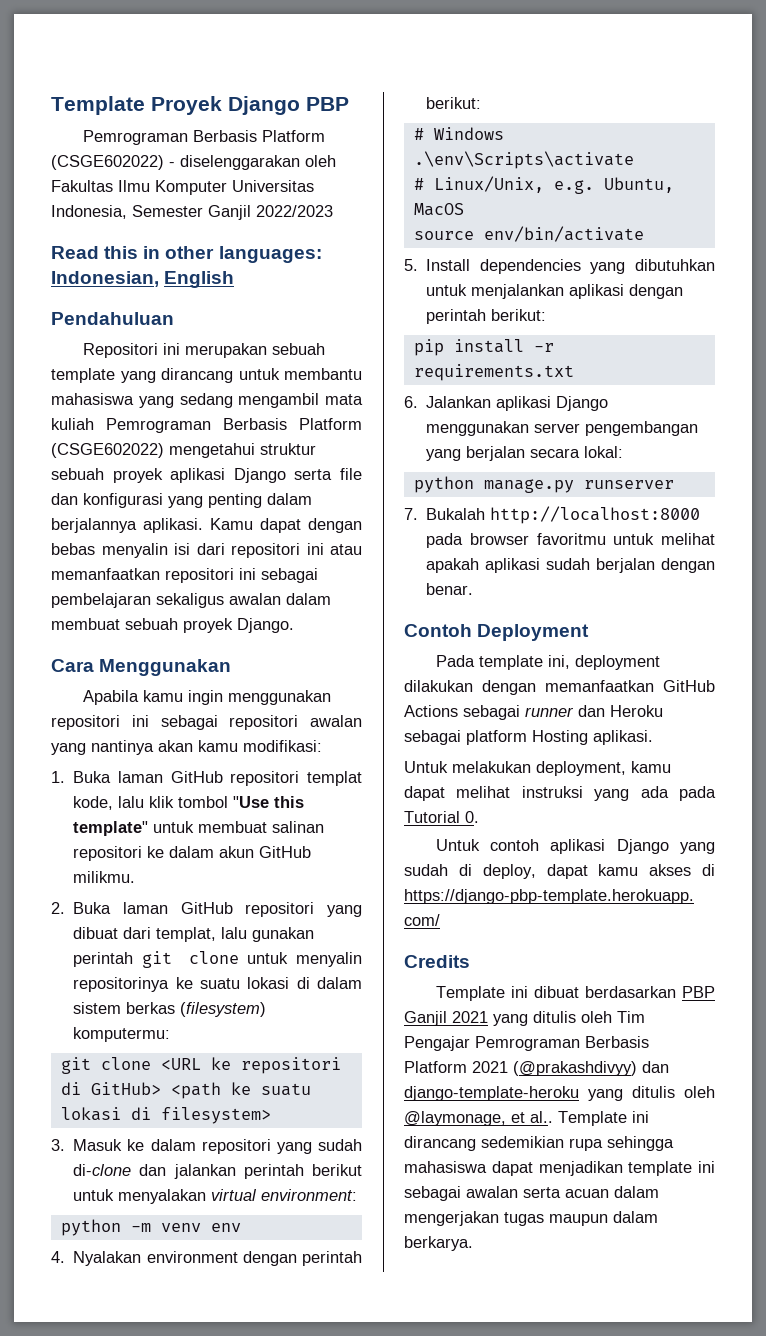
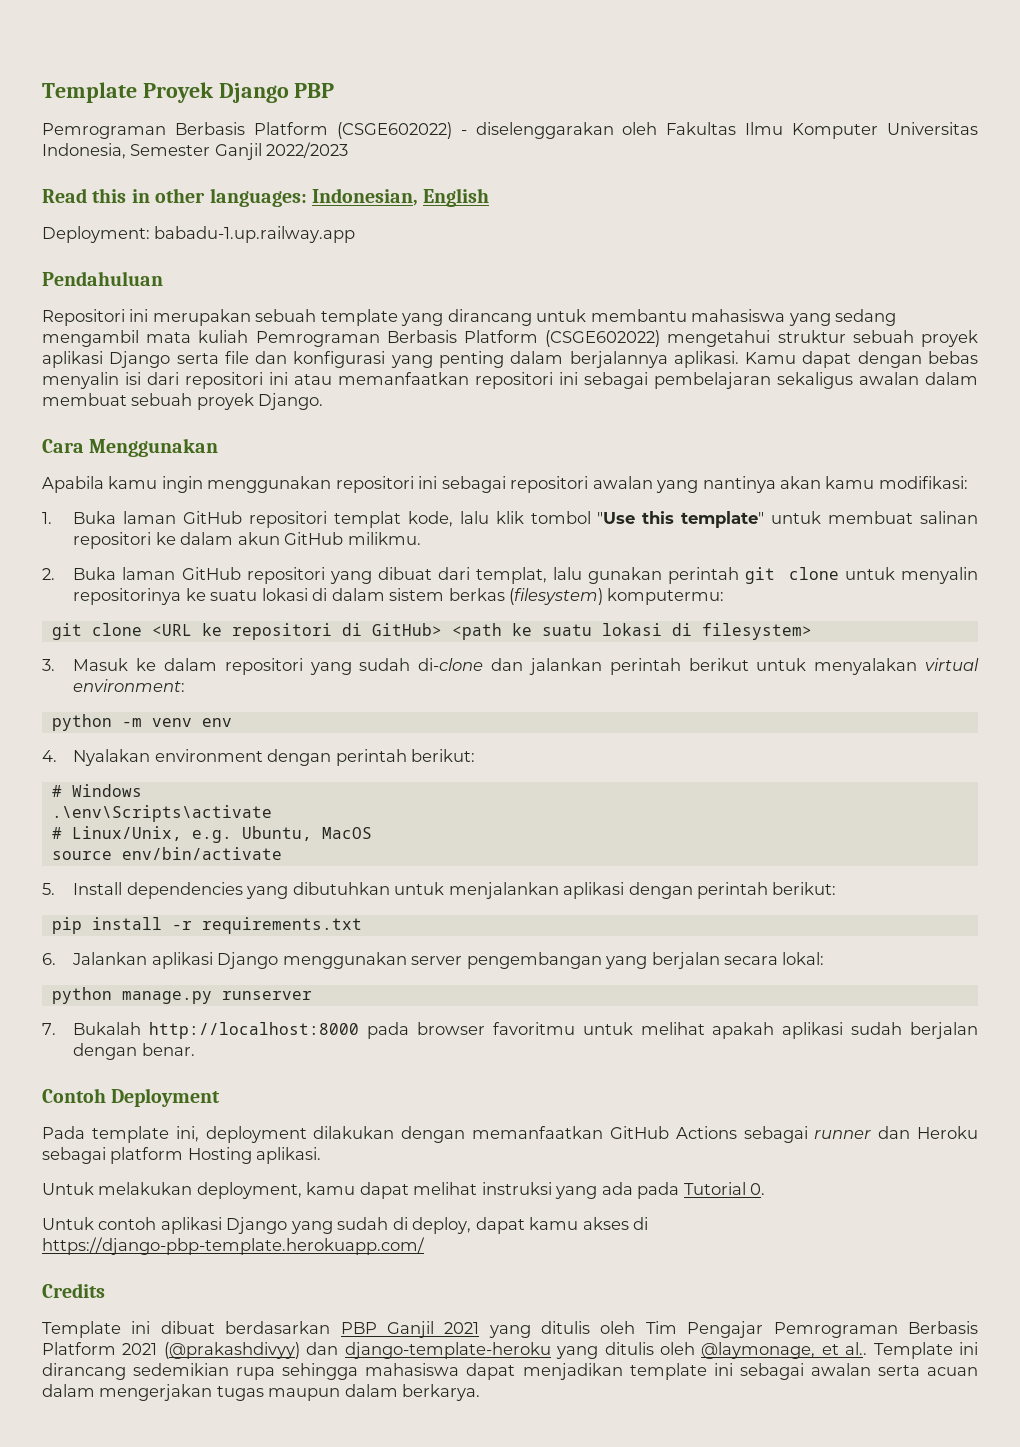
(235, 279) none -> [42,226,356,243] // Deployment: babadu-1.up.railway.app

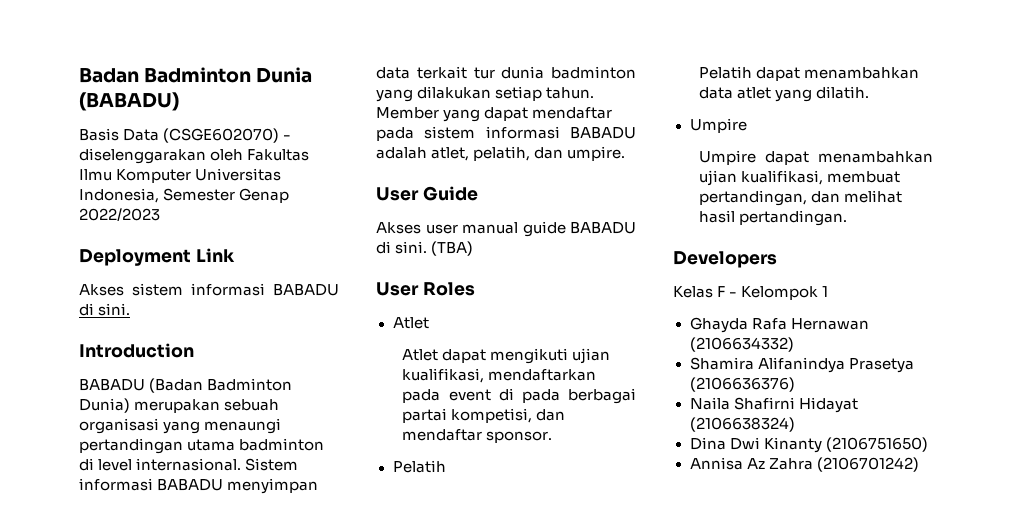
[42,82,335,103] [42,122,452,139] Template Proyek Django PBP // Pemrograman Berbasis Platform (CSGE602022) -> [79,67,313,83] [79,92,179,111] [79,128,280,143] Badan Badminton Dunia (BABADU) // Basis Data (CSGE602070)
[214,143,262,160] Ganjil -> [239,188,290,203] Genap
[42,188,490,207] [42,226,356,243] [42,271,163,286] [42,309,897,326] [42,330,979,347] [42,351,979,368] [42,372,978,389] [42,393,324,410] [42,438,219,457] [42,476,968,493] [42,511,979,528] [73,532,421,549] [42,567,978,584] [73,588,725,605] [51,623,812,640] [42,658,979,675] [73,679,186,692] [51,714,232,731] [42,749,476,766] [51,784,142,797] [51,805,272,822] [51,826,372,843] [51,847,282,860] [42,882,837,899] [51,917,362,934] [42,952,825,969] [51,987,312,1004] [42,1022,979,1039] [73,1043,195,1060] [42,1088,221,1107] [42,1126,979,1143] [42,1147,322,1164] [42,1182,766,1199] [42,1217,649,1234] [42,1237,425,1255] [42,1283,105,1298] [42,1321,978,1338] [42,1342,978,1359] [42,1363,979,1380] [42,1384,481,1401] Read this in other languages: Indonesian, English // Deployment: babadu-1.up.railway.app // Pendahuluan // Repositori ini merupakan sebuah template yang dirancang untuk membantu mahasiswa yang sedang mengambil mata kuliah Pemrograman Berbasis Platform (CSGE602022) mengetahui struktur sebuah proyek aplikasi Django serta file dan konfigurasi yang penting dalam berjalannya aplikasi. Kamu dapat dengan bebas menyalin isi dari repositori ini atau memanfaatkan repositori ini sebagai pembelajaran sekaligus awalan dalam membuat sebuah proyek Django. // Cara Menggunakan // Apabila kamu ingin menggunakan repositori ini sebagai repositori awalan yang nantinya akan kamu modifikasi: // 1. Buka laman GitHub repositori templat kode, lalu klik tombol "Use this template" untuk membuat salinan repositori ke dalam akun GitHub milikmu. // 2. Buka laman GitHub repositori yang dibuat dari templat, lalu gunakan perintah git clone untuk menyalin repositorinya ke suatu lokasi di dalam sistem berkas (filesystem) komputermu: // git clone <URL ke repositori di GitHub> <path ke suatu lokasi di filesystem> // 3. Masuk ke dalam repositori yang sudah di-clone dan jalankan perintah berikut untuk menyalakan virtual environment: // python -m venv env // 4. Nyalakan environment dengan perintah berikut: // # Windows // .\env\Scripts\activate // # Linux/Unix, e.g. Ubuntu, MacOS // source env/bin/activate // 5. Install dependencies yang dibutuhkan untuk menjalankan aplikasi dengan perintah berikut: // pip install -r requirements.txt // 6. Jalankan aplikasi Django menggunakan server pengembangan yang berjalan secara lokal: // python manage.py runserver // 7. Bukalah http://localhost:8000 pada browser favoritmu untuk melihat apakah aplikasi sudah berjalan dengan benar. // Contoh Deployment // Pada template ini, deployment dilakukan dengan memanfaatkan GitHub Actions sebagai runner dan Heroku sebagai platform Hosting aplikasi. // Untuk melakukan deployment, kamu dapat melihat instruksi yang ada pada Tutorial 0. // Untuk contoh aplikasi Django yang sudah di deploy, dapat kamu akses di https://django-pbp-template.herokuapp.com/ // Credits // Template ini dibuat berdasarkan PBP Ganjil 2021 yang ditulis oleh Tim Pengajar Pemrograman Berbasis Platform 2021 (@prakashdivyy) dan django-template-heroku yang ditulis oleh @laymonage, et al.. Template ini dirancang sedemikian rupa sehingga mahasiswa dapat menjadikan template ini sebagai awalan serta acuan dalam mengerjakan tugas maupun dalam berkarya. -> [79,248,235,266] [79,283,339,296] [79,303,131,316] [79,343,194,358] [79,378,293,393] [79,398,280,413] [79,418,282,434] [79,438,325,454] [79,458,299,471] [79,478,319,494] [376,66,636,79] [376,86,595,102] [376,107,613,122] [376,126,636,141] [376,146,626,161] [376,186,478,201] [376,221,636,237] [376,241,474,256] [376,282,475,296] [392,317,429,329] [402,348,611,364] [402,368,597,383] [402,388,636,404] [402,408,566,423] [402,429,553,443] [392,460,446,473] [699,66,920,81] [699,86,870,102] [689,118,747,133] [699,150,933,165] [699,170,901,186] [699,190,903,206] [699,210,848,226] [673,251,777,268] [673,286,829,300] [689,317,869,333] [689,337,794,352] [689,357,914,373] [689,377,795,392] [689,397,858,413] [689,417,795,432] [689,437,928,453] [689,457,919,472] Deployment Link // Akses sistem informasi BABADU di sini. // Introduction // BABADU (Badan Badminton Dunia) merupakan sebuah organisasi yang menaungi pertandingan utama badminton di level internasional. Sistem informasi BABADU menyimpan data terkait tur dunia badminton yang dilakukan setiap tahun. Member yang dapat mendaftar pada sistem informasi BABADU adalah atlet, pelatih, dan umpire. // User Guide // Akses user manual guide BABADU di sini. (TBA) // User Roles // Atlet // Atlet dapat mengikuti ujian kualifikasi, mendaftarkan pada event di pada berbagai partai kompetisi, dan mendaftar sponsor. // Pelatih // Pelatih dapat menambahkan data atlet yang dilatih. // Umpire // Umpire dapat menambahkan ujian kualifikasi, membuat pertandingan, dan melihat hasil pertandingan. // Developers // Kelas F - Kelompok 1 // Ghayda Rafa Hernawan (2106634332) // Shamira Alifanindya Prasetya (2106636376) // Naila Shafirni Hidayat (2106638324) // Dina Dwi Kinanty (2106751650) // Annisa Az Zahra (2106701242)

